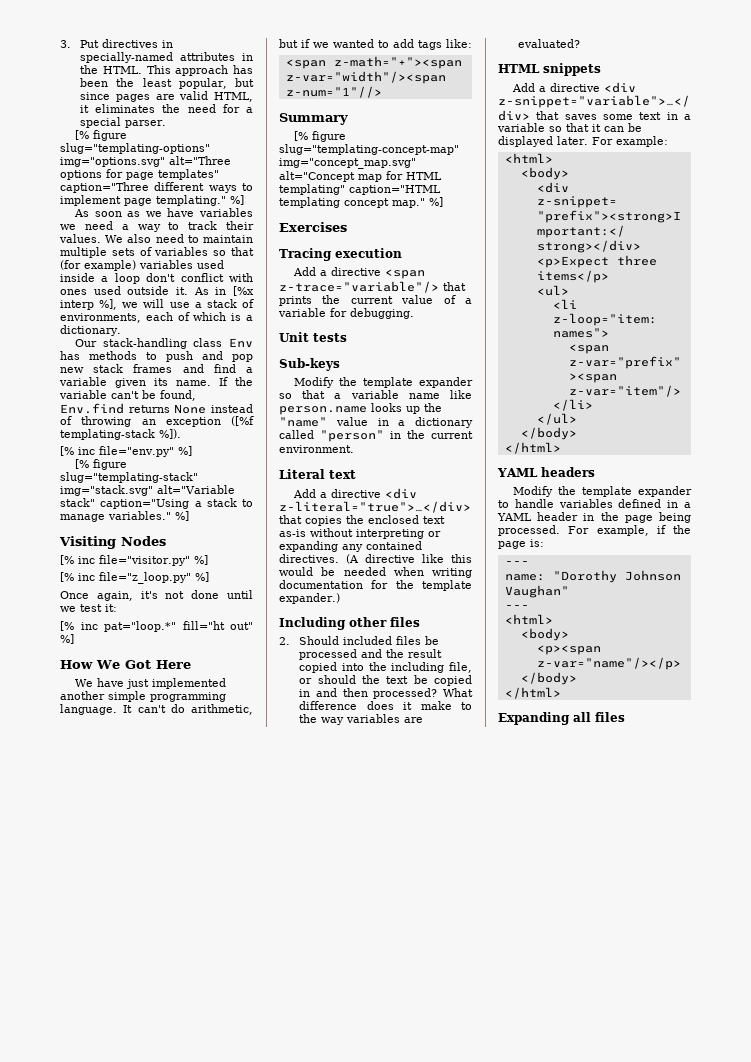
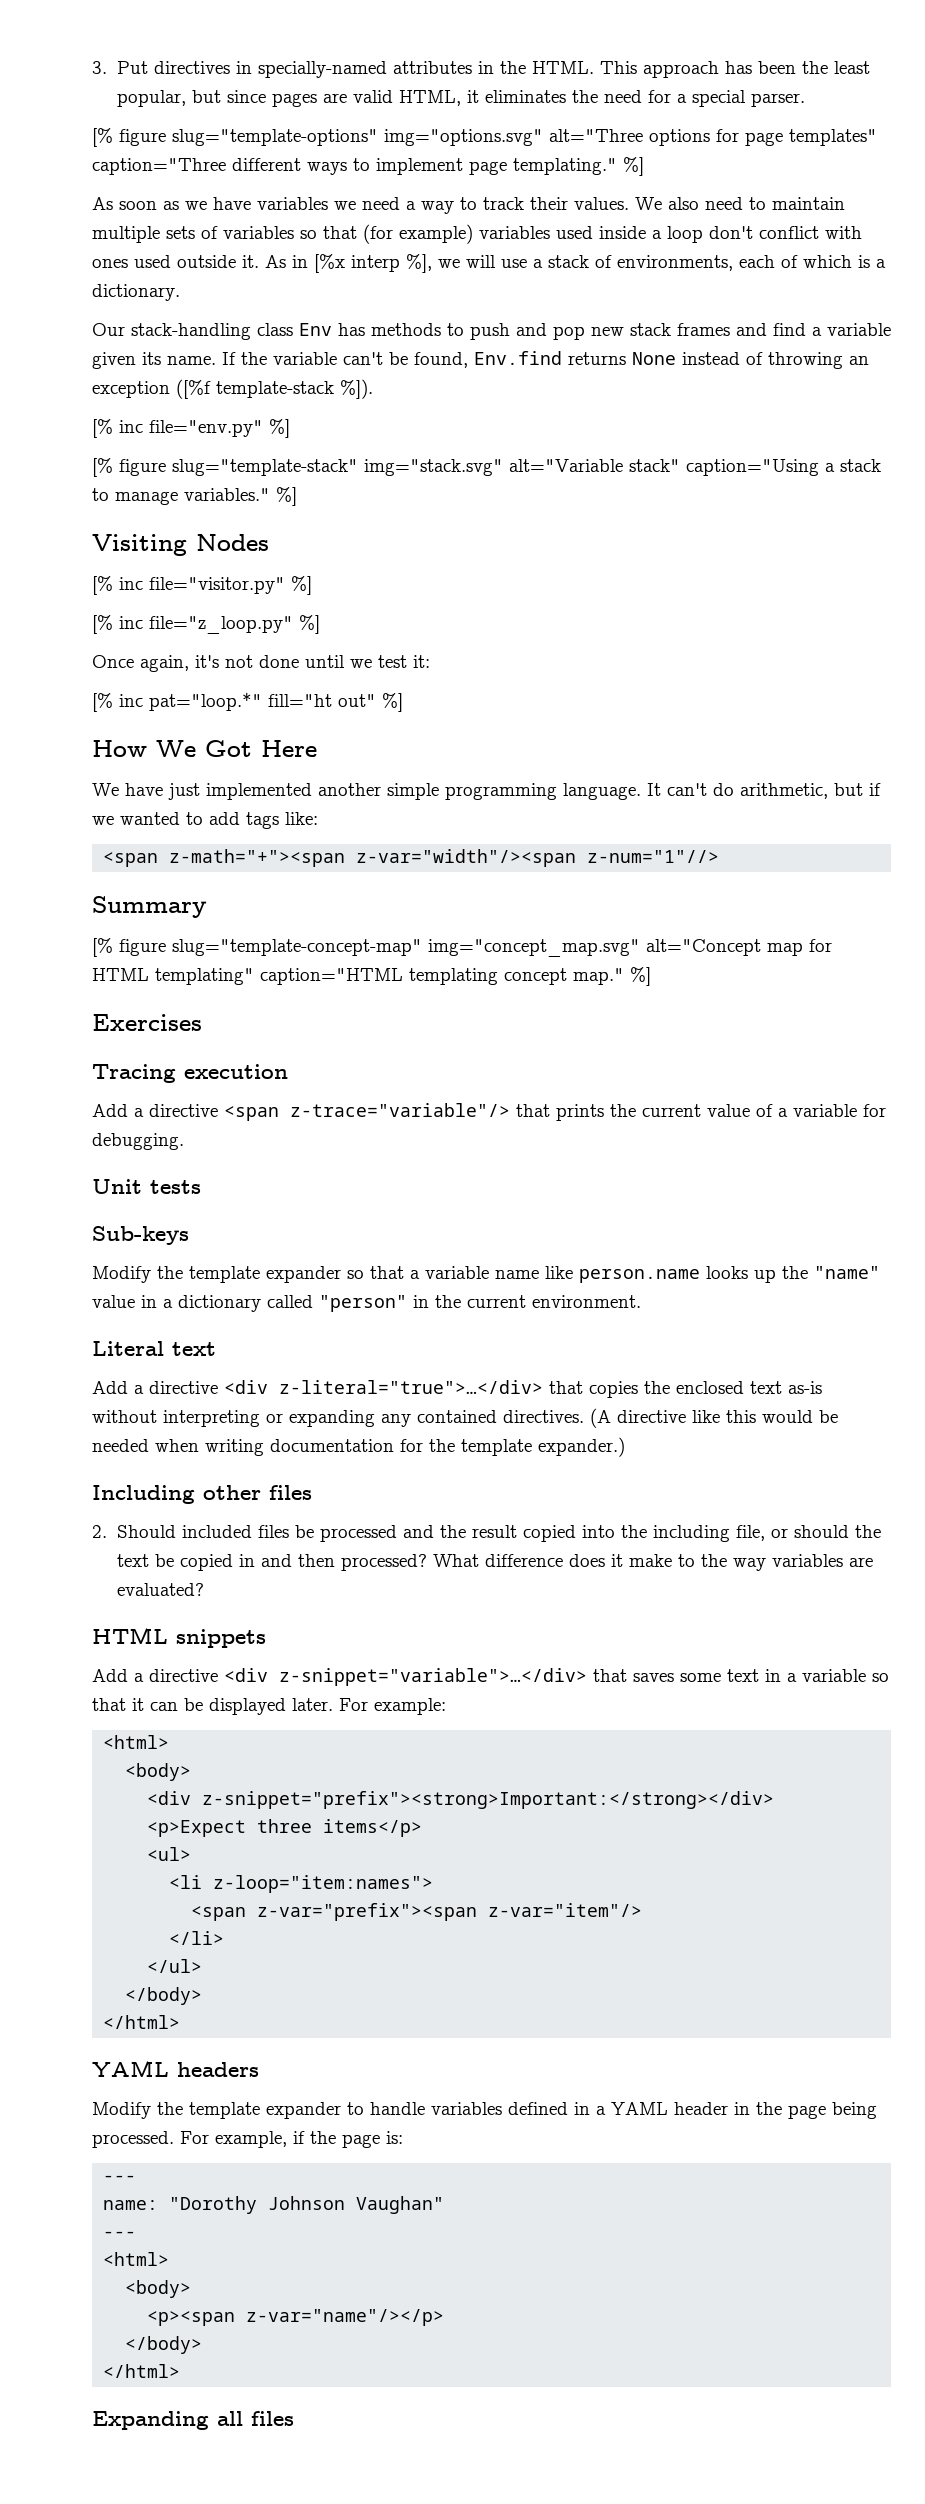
[60,143,210,154] slug="templating-options" -> [172,129,378,146] slug="template-options"
[60,429,155,440] templating-stack -> [216,381,334,398] template-stack
[60,472,198,483] slug="templating-stack" -> [172,459,358,476] slug="template-stack"
[279,144,459,155] slug="templating-concept-map" -> [172,939,422,956] slug="template-concept-map"

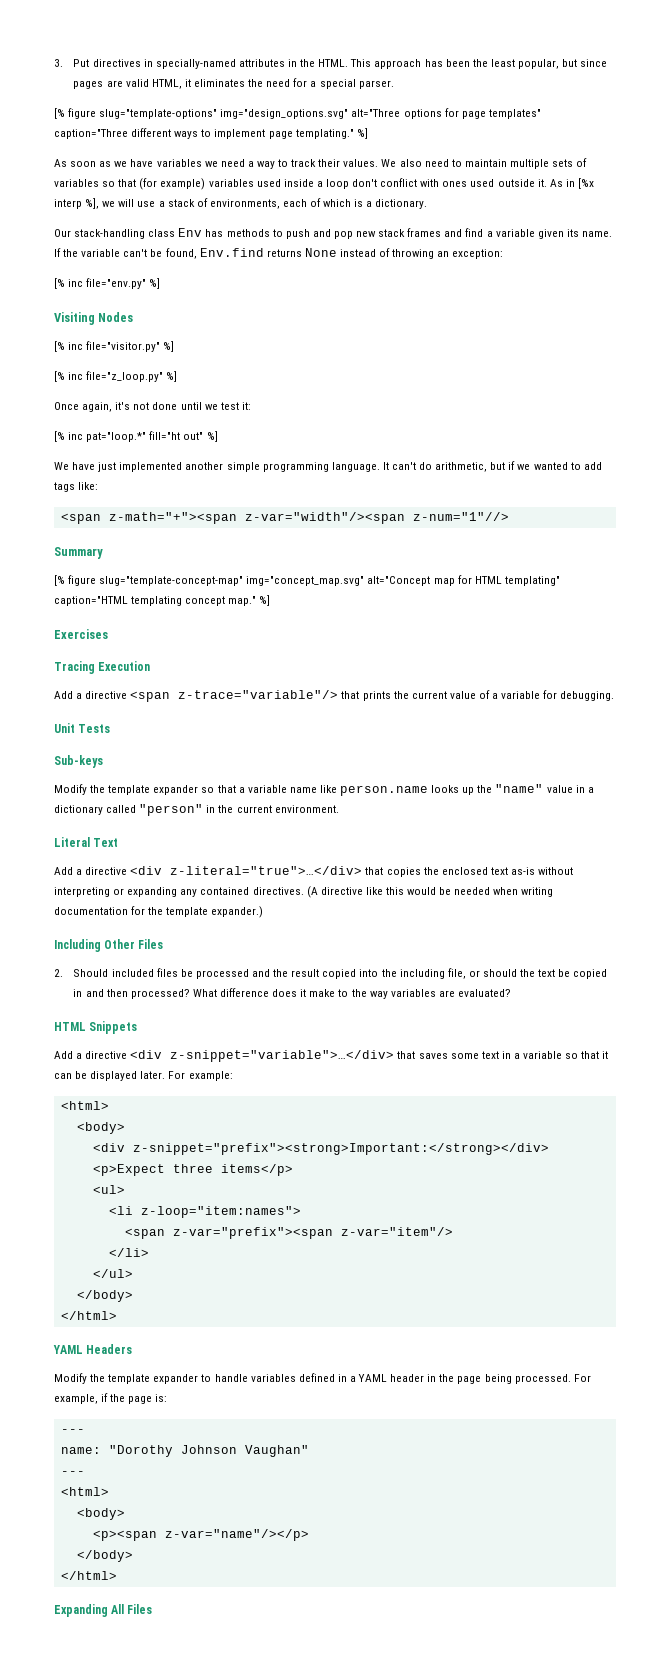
[384,129,543,146] img="options.svg" -> [220,109,349,119] img="design_options.svg"
[92,379,373,399] exception ([%f template-stack %]). -> [452,249,504,259] exception:
[92,458,881,477] [92,487,297,506] // [% figure slug="template-stack" img="stack.svg" alt="Variable stack" caption="Using a stack to manage variables." %] -> (161, 283) none
[92,740,317,757] // How We Got Here -> (218, 436) none
[184,1064,288,1079] execution -> [98,661,151,671] Execution
[150,1180,201,1194] tests -> [78,724,111,733] Tests
[172,1342,216,1356] text -> [93,838,119,847] Text
[203,1485,312,1500] other files -> [104,939,164,949] Other Files
[176,1629,266,1648] snippets -> [89,1021,138,1034] Snippets
[177,2062,259,2077] headers -> [86,1344,133,1354] Headers
[217,2411,294,2426] all files -> [111,1604,153,1614] All Files

